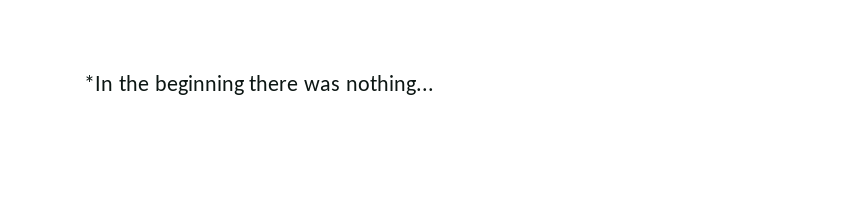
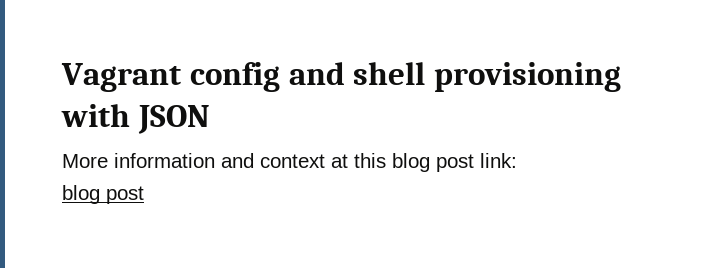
[84,75,435,95] *In the beginning there was nothing... -> [61,62,622,92] [61,104,210,134] [62,153,517,172] [62,185,144,204] Vagrant config and shell provisioning with JSON // More information and context at this blog post link: // blog post

